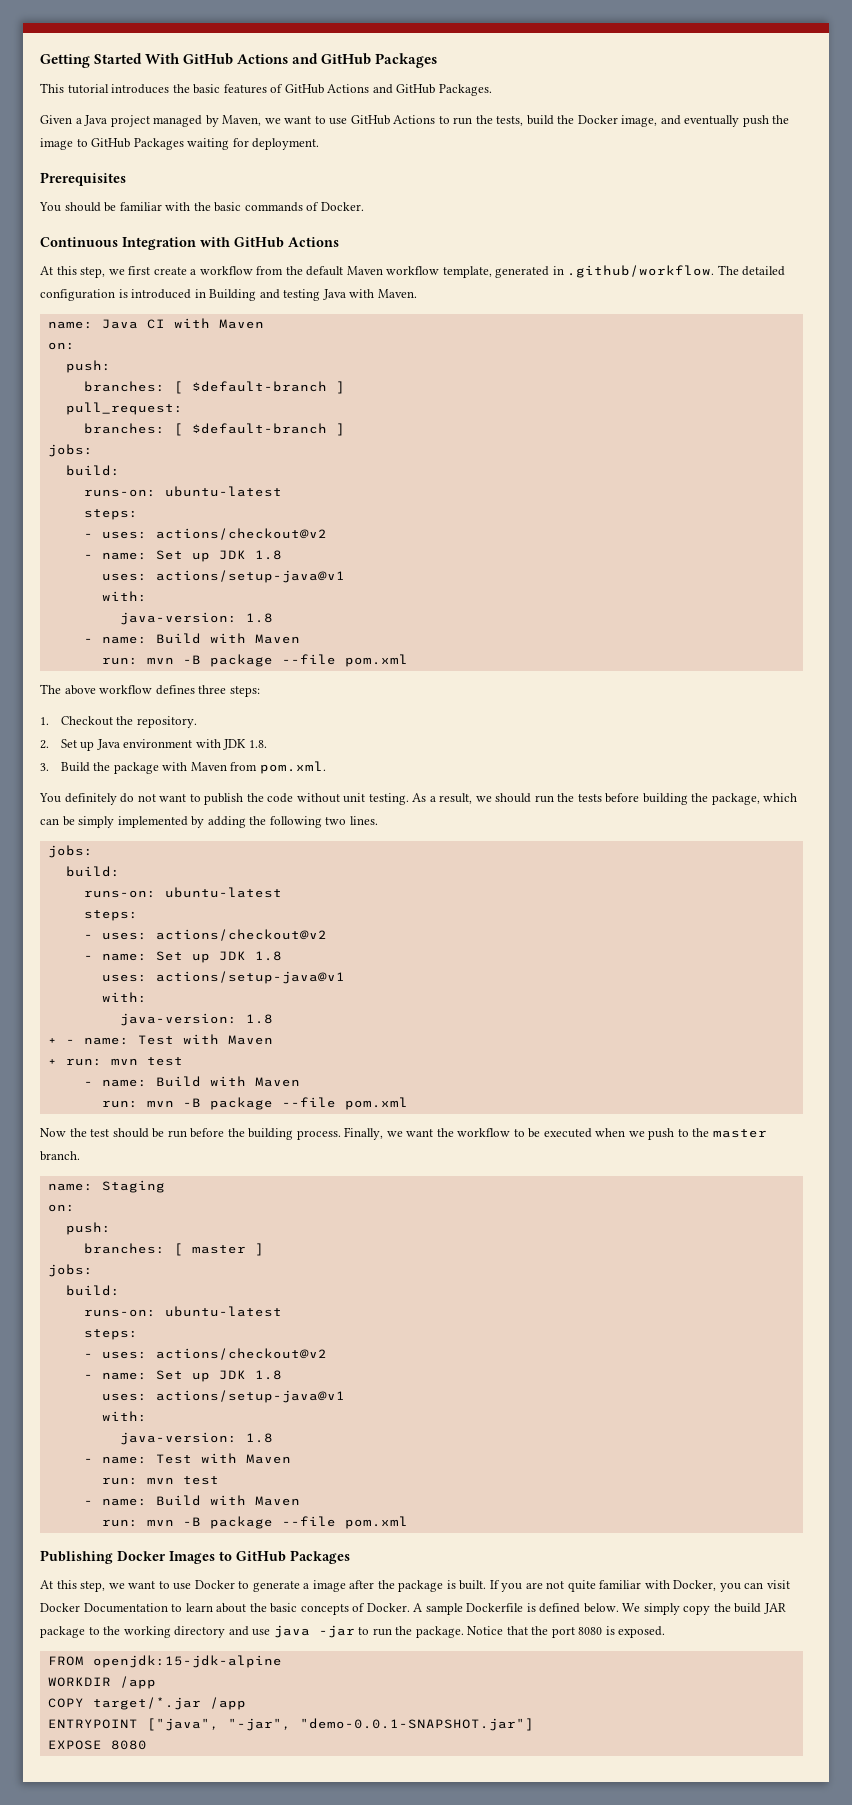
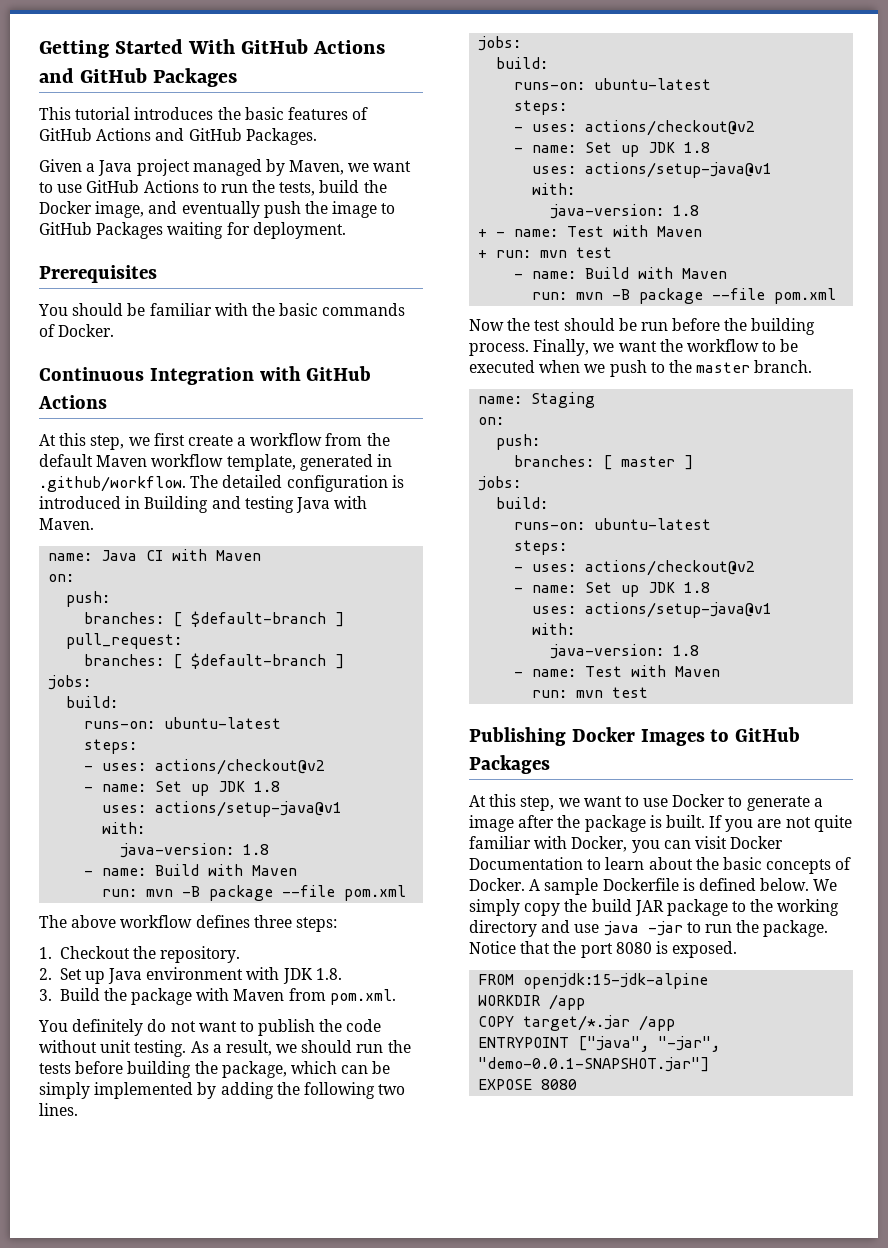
[83,1495,300,1506] [101,1516,408,1529] // - name: Build with Maven // run: mvn -B package --file pom.xml -> (649, 692) none

